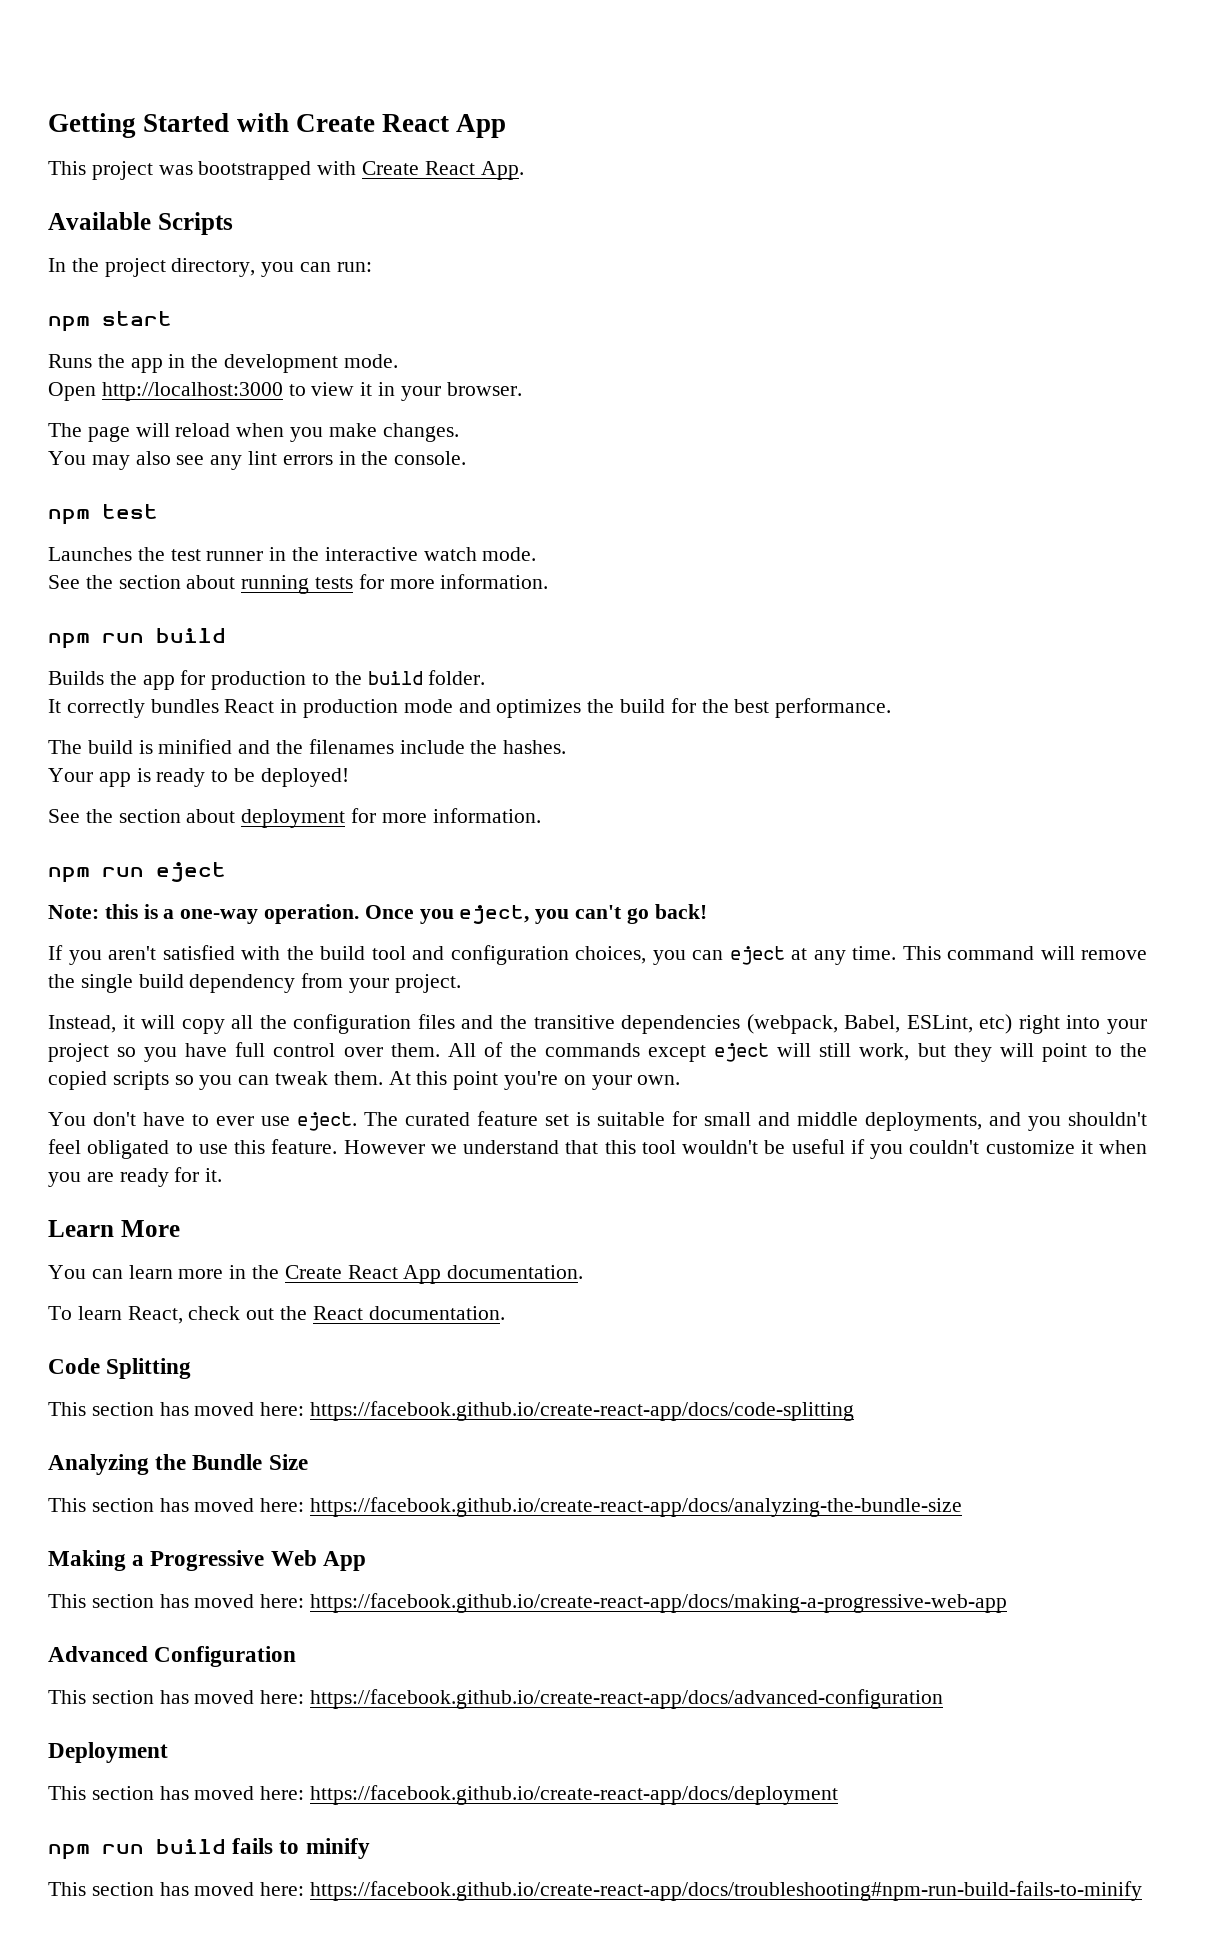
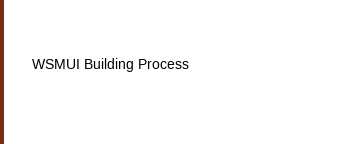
[48,113,507,138] [48,161,524,180] [48,212,233,235] [48,258,372,277] [48,311,172,332] [48,354,398,373] [48,382,522,401] [48,423,459,442] [48,451,467,470] [48,504,158,525] [48,547,537,561] [48,574,549,594] [48,628,226,649] [48,670,486,690] [48,698,892,718] [48,739,567,754] [48,768,349,787] [48,808,541,828] [48,862,226,883] [48,904,707,924] [48,945,1147,965] [48,973,461,993] [48,1014,1147,1034] [48,1042,1147,1062] [48,1071,681,1090] [48,1111,1147,1131] [48,1139,1147,1159] [48,1167,223,1187] [48,1220,180,1237] [48,1265,584,1284] [48,1306,505,1324] [48,1358,192,1379] [48,1401,855,1421] [48,1454,308,1475] [48,1497,963,1517] [48,1550,366,1571] [48,1593,1008,1613] [48,1646,297,1667] [48,1689,944,1709] [48,1742,168,1763] [48,1785,839,1805] [48,1838,370,1860] [48,1881,1143,1901] Getting Started with Create React App // This project was bootstrapped with Create React App. // Available Scripts // In the project directory, you can run: // npm start // Runs the app in the development mode. // Open http://localhost:3000 to view it in your browser. // The page will reload when you make changes. // You may also see any lint errors in the console. // npm test // Launches the test runner in the interactive watch mode. // See the section about running tests for more information. // npm run build // Builds the app for production to the build folder. // It correctly bundles React in production mode and optimizes the build for the best performance. // The build is minified and the filenames include the hashes. // Your app is ready to be deployed! // See the section about deployment for more information. // npm run eject // Note: this is a one-way operation. Once you eject, you can't go back! // If you aren't satisfied with the build tool and configuration choices, you can eject at any time. This command will remove the single build dependency from your project. // Instead, it will copy all the configuration files and the transitive dependencies (webpack, Babel, ESLint, etc) right into your project so you have full control over them. All of the commands except eject will still work, but they will point to the copied scripts so you can tweak them. At this point you're on your own. // You don't have to ever use eject. The curated feature set is suitable for small and middle deployments, and you shouldn't feel obligated to use this feature. However we understand that this tool wouldn't be useful if you couldn't customize it when you are ready for it. // Learn More // You can learn more in the Create React App documentation. // To learn React, check out the React documentation. // Code Splitting // This section has moved here: https://facebook.github.io/create-react-app/docs/code-splitting // Analyzing the Bundle Size // This section has moved here: https://facebook.github.io/create-react-app/docs/analyzing-the-bundle-size // Making a Progressive Web App // This section has moved here: https://facebook.github.io/create-react-app/docs/making-a-progressive-web-app // Advanced Configuration // This section has moved here: https://facebook.github.io/create-react-app/docs/advanced-configuration // Deployment // This section has moved here: https://facebook.github.io/create-react-app/docs/deployment // npm run build fails to minify // This section has moved here: https://facebook.github.io/create-react-app/docs/troubleshooting#npm-run-build-fails-to-minify -> [32,58,189,72] WSMUI Building Process

